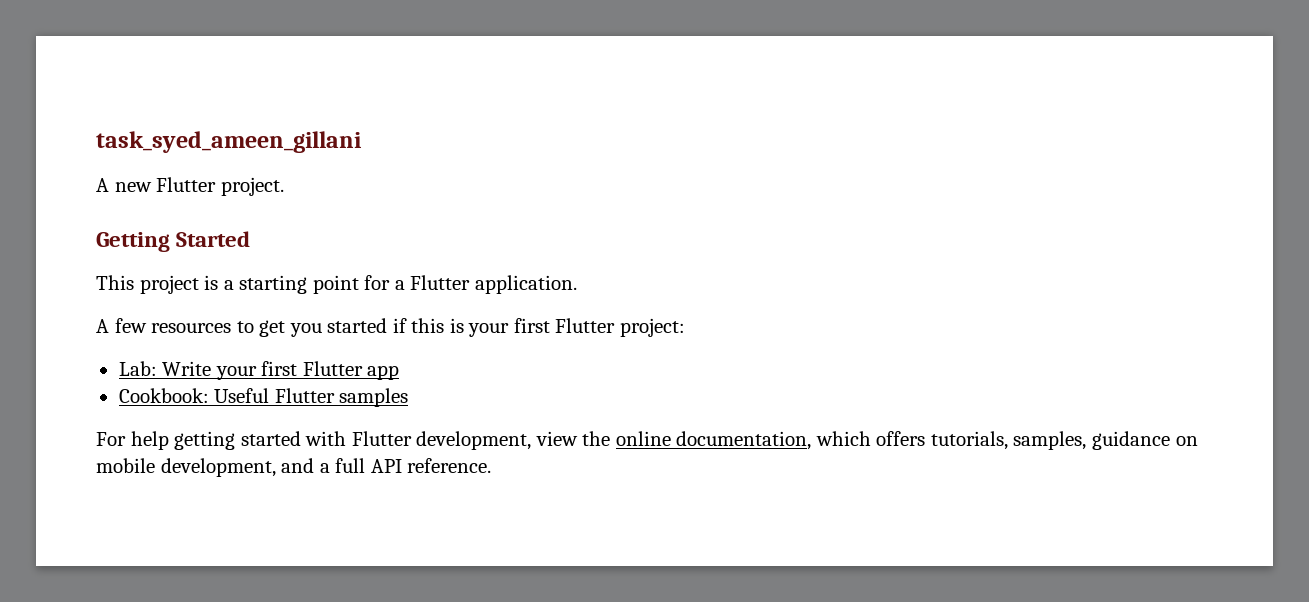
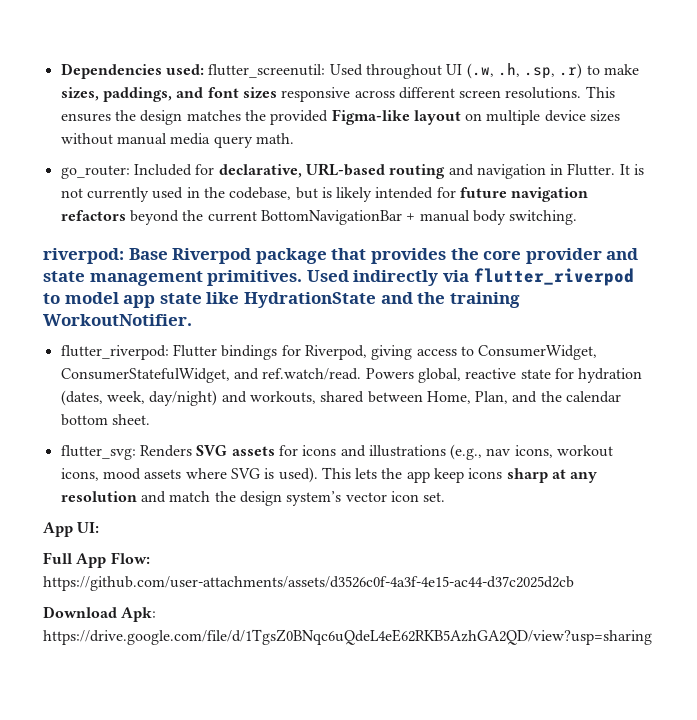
[96,131,362,153] [96,177,284,196] [96,231,251,252] [96,275,577,294] [96,318,685,337] [118,361,400,380] [118,388,409,407] [96,431,1198,450] [96,458,492,477] task_syed_ameen_gillani // A new Flutter project. // Getting Started // This project is a starting point for a Flutter application. // A few resources to get you started if this is your first Flutter project: // Lab: Write your first Flutter app // Cookbook: Useful Flutter samples // For help getting started with Flutter development, view the online documentation, which offers tutorials, samples, guidance on mobile development, and a full API reference. -> [60,63,640,79] [60,86,615,102] [60,109,621,125] [60,133,294,148] [60,163,645,179] [60,187,589,202] [60,210,578,225] [43,248,639,264] [43,268,634,286] [43,292,520,308] [43,314,192,326] [60,344,598,360] [60,368,643,383] [60,390,622,406] [60,414,150,426] [60,444,614,460] [60,467,598,483] [60,491,446,506] [43,522,100,537] [43,552,150,568] [43,576,574,591] [43,606,157,622] [43,629,652,645] Dependencies used: flutter_screenutil: Used throughout UI (.w, .h, .sp, .r) to make sizes, paddings, and font sizes responsive across different screen resolutions. This ensures the design matches the provided Figma-like layout on multiple device sizes without manual media query math. // go_router: Included for declarative, URL-based routing and navigation in Flutter. It is not currently used in the codebase, but is likely intended for future navigation refactors beyond the current BottomNavigationBar + manual body switching. // riverpod: Base Riverpod package that provides the core provider and state management primitives. Used indirectly via flutter_riverpod to model app state like HydrationState and the training WorkoutNotifier. // flutter_riverpod: Flutter bindings for Riverpod, giving access to ConsumerWidget, ConsumerStatefulWidget, and ref.watch/read. Powers global, reactive state for hydration (dates, week, day/night) and workouts, shared between Home, Plan, and the calendar bottom sheet. // flutter_svg: Renders SVG assets for icons and illustrations (e.g., nav icons, workout icons, mood assets where SVG is used). This lets the app keep icons sharp at any resolution and match the design system’s vector icon set. // App UI: // Full App Flow: https://github.com/user-attachments/assets/d3526c0f-4a3f-4e15-ac44-d37c2025d2cb // Download Apk: https://drive.google.com/file/d/1TgsZ0BNqc6uQdeL4eE62RKB5AzhGA2QD/view?usp=sharing

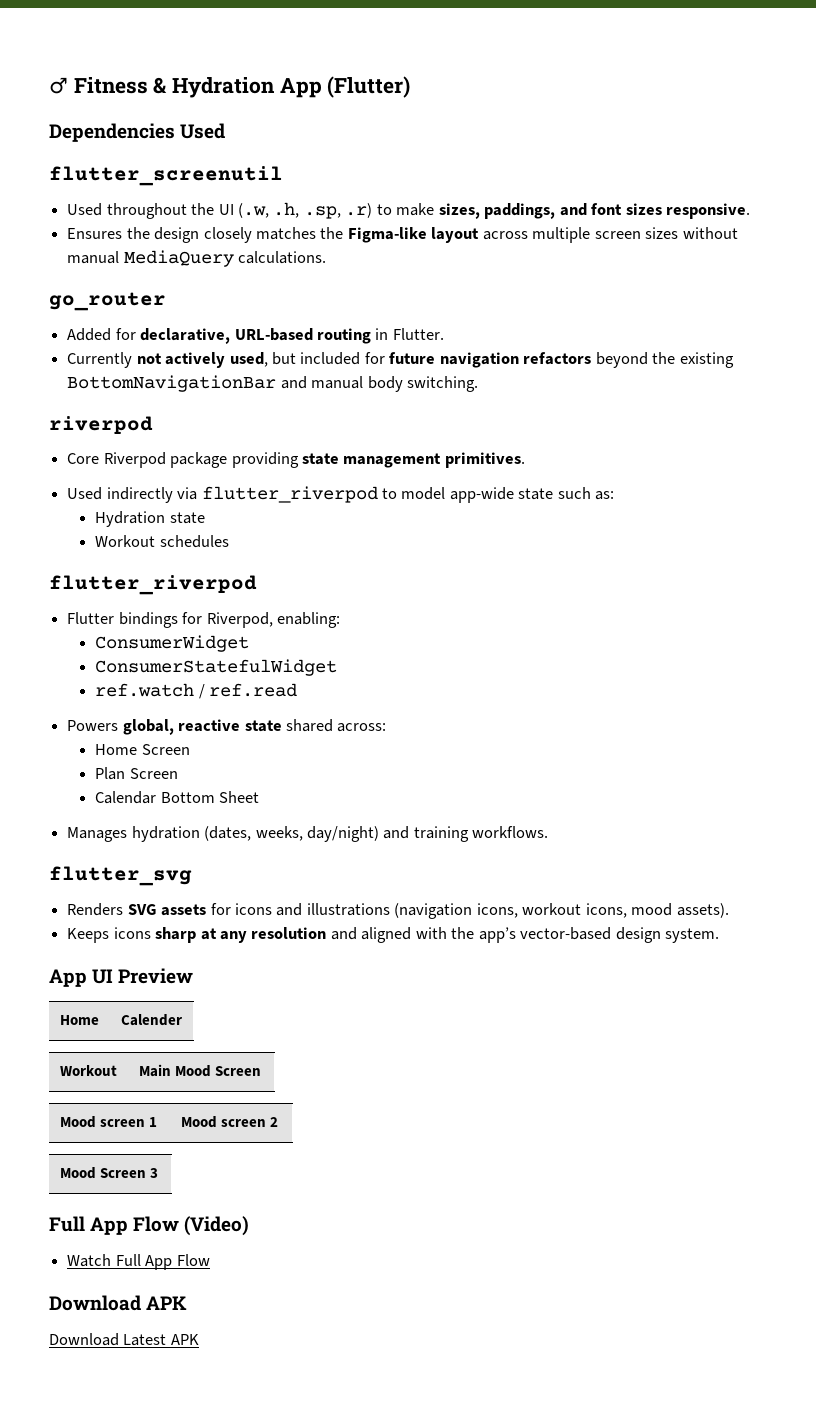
[60,63,326,79] Dependencies used: flutter_screenutil: -> [49,76,411,98] [49,123,226,142] [49,166,283,186] ♂ Fitness & Hydration App (Flutter) // Dependencies Used // flutter_screenutil //
(442, 71) none -> [191,203,215,215] the
[281,86,615,102] [60,110,183,125] responsive across different screen resolutions. This ensures the design -> [665,203,750,219] [67,227,252,243] responsive. // Ensures the design closely
[270,110,329,125] provided -> (344, 233) none
[465,110,621,125] [60,133,294,148] [60,164,192,179] on multiple device sizes without manual media query math. // go_router: Included -> [482,227,738,243] [67,250,327,267] [49,292,166,311] [67,328,112,341] across multiple screen sizes without manual MediaQuery calculations. // go_router // Added
[448,164,546,179] and navigation -> (371, 336) none
[619,164,645,175] [60,187,434,202] It is not currently used in the codebase, but is likely intended -> [67,352,361,368] // Currently not actively used, but included
[207,210,416,225] current BottomNavigationBar + -> [679,352,734,368] [67,375,307,392] existing BottomNavigationBar and
[43,248,639,264] riverpod: Base Riverpod package that provides the core provider and -> [49,416,153,434] [67,452,299,468] riverpod // Core Riverpod package providing
(303, 278) none -> (525, 460) //
[123,292,520,308] [43,314,192,326] [60,344,598,360] [60,368,574,383] app state like HydrationState and the training WorkoutNotifier. // flutter_riverpod: Flutter bindings for Riverpod, giving access to ConsumerWidget, ConsumerStatefulWidget, and ref.watch/read. Powers global, reactive state for -> [449,487,615,503] [95,511,205,527] [95,535,229,548] [49,575,257,595] [67,612,340,628] [95,635,250,652] [95,659,338,676] [95,683,298,699] [67,719,387,735] [95,744,190,755] [95,767,178,780] [95,791,260,804] [67,827,128,842] app-wide state such as: // Hydration state // Workout schedules // flutter_riverpod // Flutter bindings for Riverpod, enabling: // ConsumerWidget // ConsumerStatefulWidget // ref.watch / ref.read // Powers global, reactive state shared across: // Home Screen // Plan Screen // Calendar Bottom Sheet // Manages
[106,391,145,404] week, -> [255,826,303,841] weeks,
[249,391,622,404] [60,414,150,426] [60,445,136,460] workouts, shared between Home, Plan, and the calendar bottom sheet. // flutter_svg: -> [413,826,549,842] [49,866,192,886] training workflows. // flutter_svg //
[450,444,511,460] (e.g., nav -> [394,903,473,919] (navigation
[144,467,465,483] assets where SVG is used). This lets the app keep -> [676,903,729,918] [67,928,110,943] assets). // Keeps
[169,491,446,506] [43,522,100,537] [43,552,150,568] [43,576,574,591] [43,606,157,622] [43,629,652,645] match the design system’s vector icon set. // App UI: // Full App Flow: https://github.com/user-attachments/assets/d3526c0f-4a3f-4e15-ac44-d37c2025d2cb // Download Apk: https://drive.google.com/file/d/1TgsZ0BNqc6uQdeL4eE62RKB5AzhGA2QD/view?usp=sharing -> [361,927,720,943] [49,968,194,987] [59,1015,99,1025] [120,1014,182,1026] [59,1065,117,1076] [138,1064,261,1077] [59,1116,157,1128] [180,1116,278,1128] [59,1167,158,1179] [49,1216,250,1236] [67,1254,210,1270] [49,1295,188,1311] [49,1333,199,1346] aligned with the app’s vector-based design system. // App UI Preview // Home | Calender // Workout | Main Mood Screen // Mood screen 1 | Mood screen 2 // Mood Screen 3 // Full App Flow (Video) // Watch Full App Flow // Download APK // Download Latest APK

